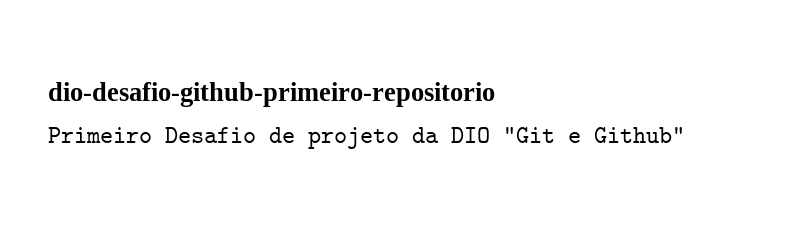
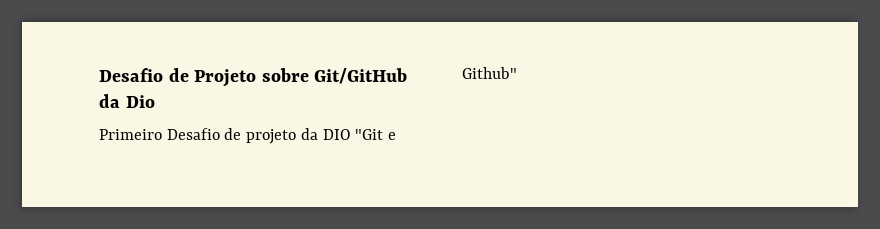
[48,82,495,107] dio-desafio-github-primeiro-repositorio -> [99,68,408,87] [99,94,155,108] Desafio de Projeto sobre Git/GitHub da Dio

